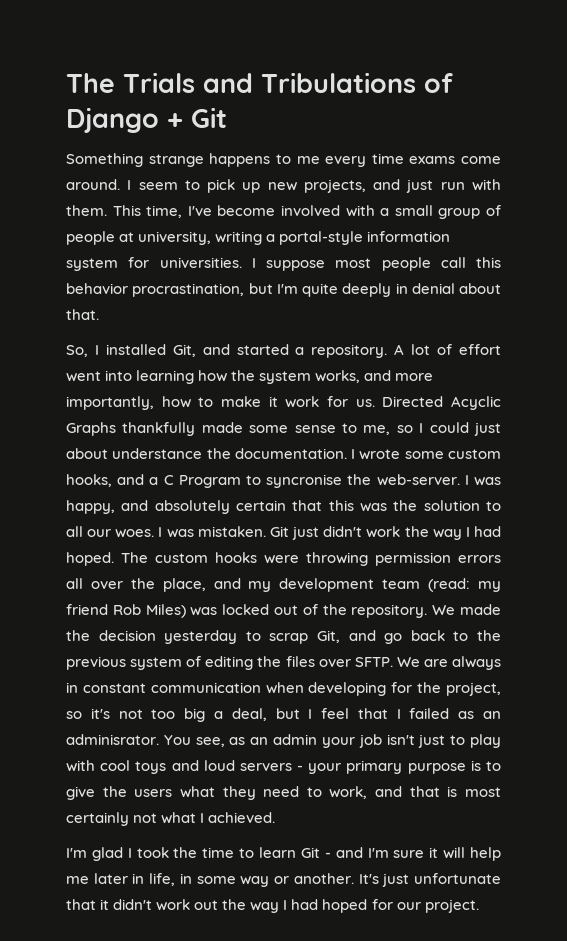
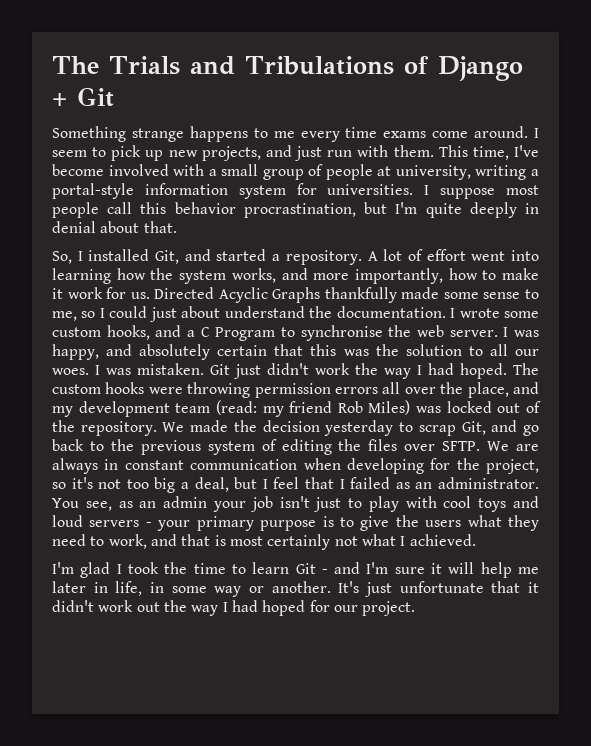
[112,448,203,459] understance -> [224,306,305,318] understand
[266,474,460,488] syncronise the web-server. -> [300,325,498,341] synchronise the web server.
[66,734,159,745] adminisrator. -> [438,477,540,489] administrator.

